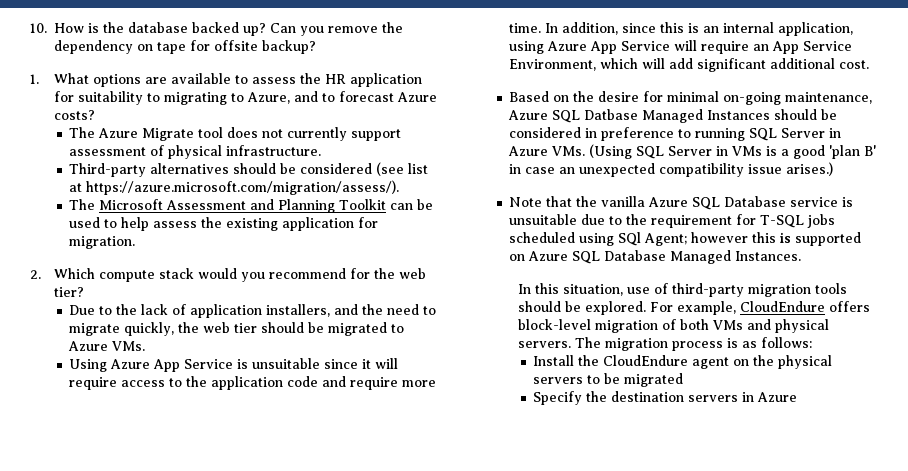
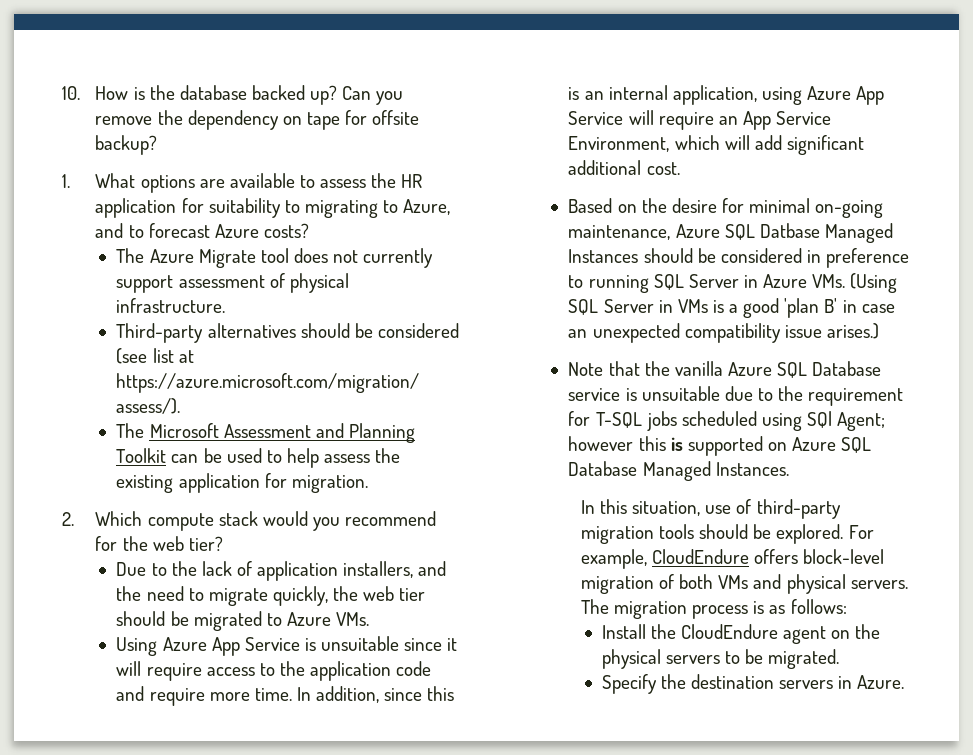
[624,373,684,387] migrated -> [768,649,840,669] migrated.
[757,392,798,402] Azure -> [857,675,905,689] Azure.

